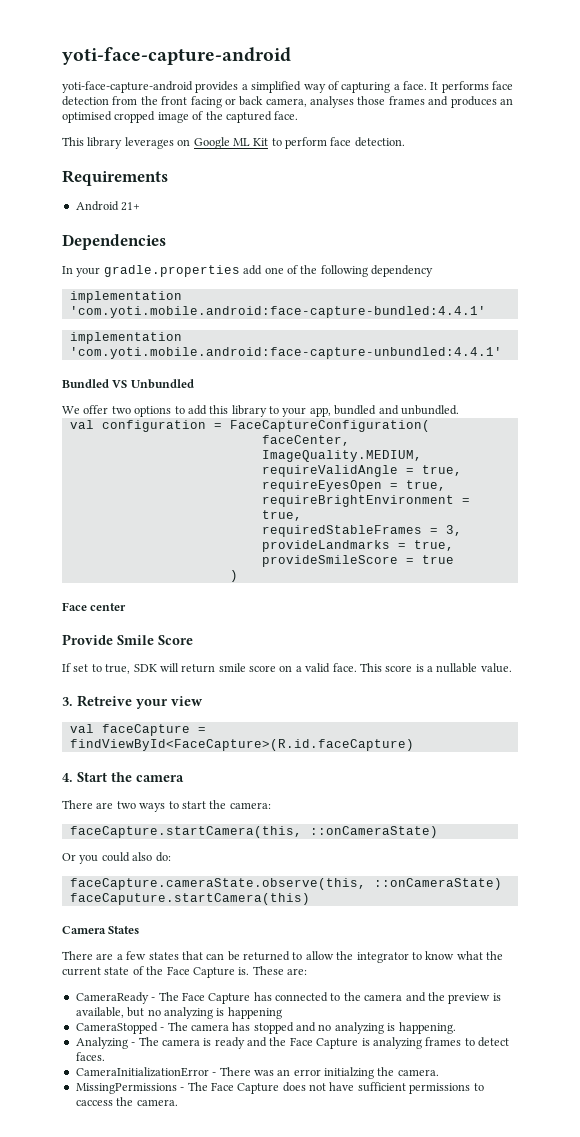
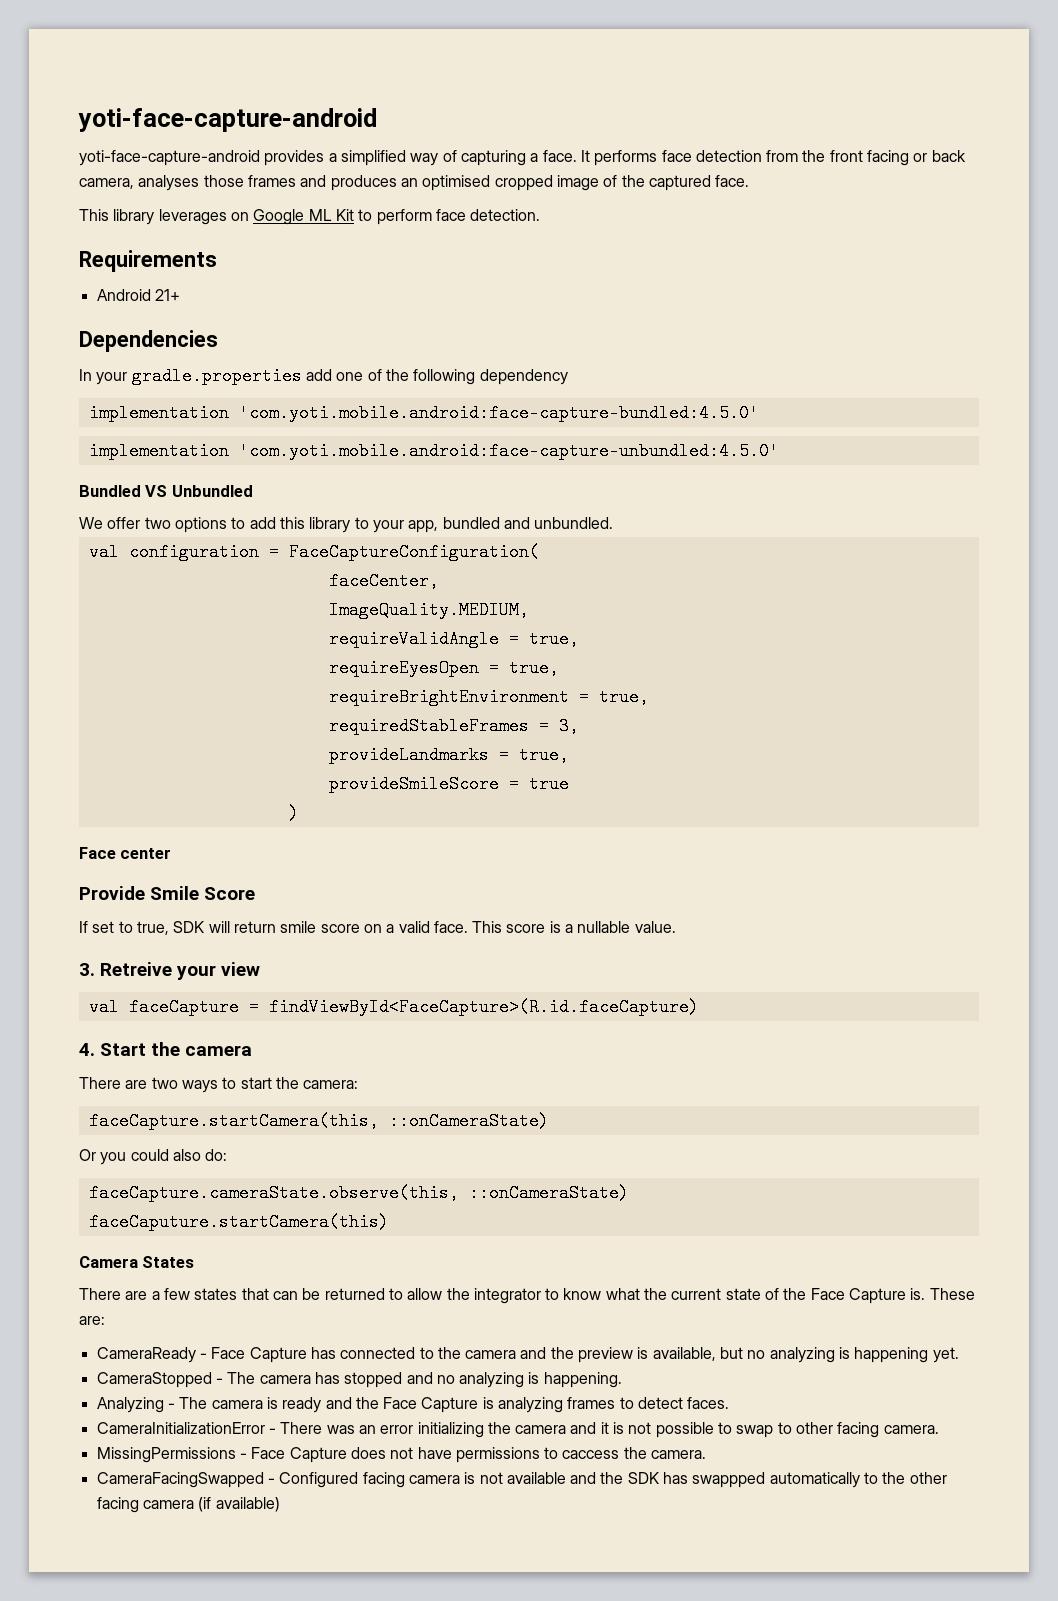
[69,306,486,318] [69,332,182,344] [69,347,502,359] 'com.yoti.mobile.android:face-capture-bundled:4.4.1' // implementation 'com.yoti.mobile.android:face-capture-unbundled:4.4.1' -> [238,404,759,422] [88,442,779,460] 'com.yoti.mobile.android:face-capture-bundled:4.5.0' // implementation 'com.yoti.mobile.android:face-capture-unbundled:4.5.0'
[158,992,179,1001] The -> (207, 1356) none
(282, 1013) none -> [932,1347,959,1363] yet.
[324,1067,395,1079] initialzing the -> [417,1422,880,1438] initializing the camera and it is not possible to swap to other facing
[187,1082,208,1091] The -> (247, 1456) none
[357,1082,406,1092] sufficient -> (452, 1453) none
(178, 1102) none -> [96,1472,947,1488] [96,1497,280,1513] // CameraFacingSwapped - Configured facing camera is not available and the SDK has swappped automatically to the other facing camera (if available)

